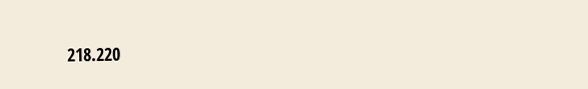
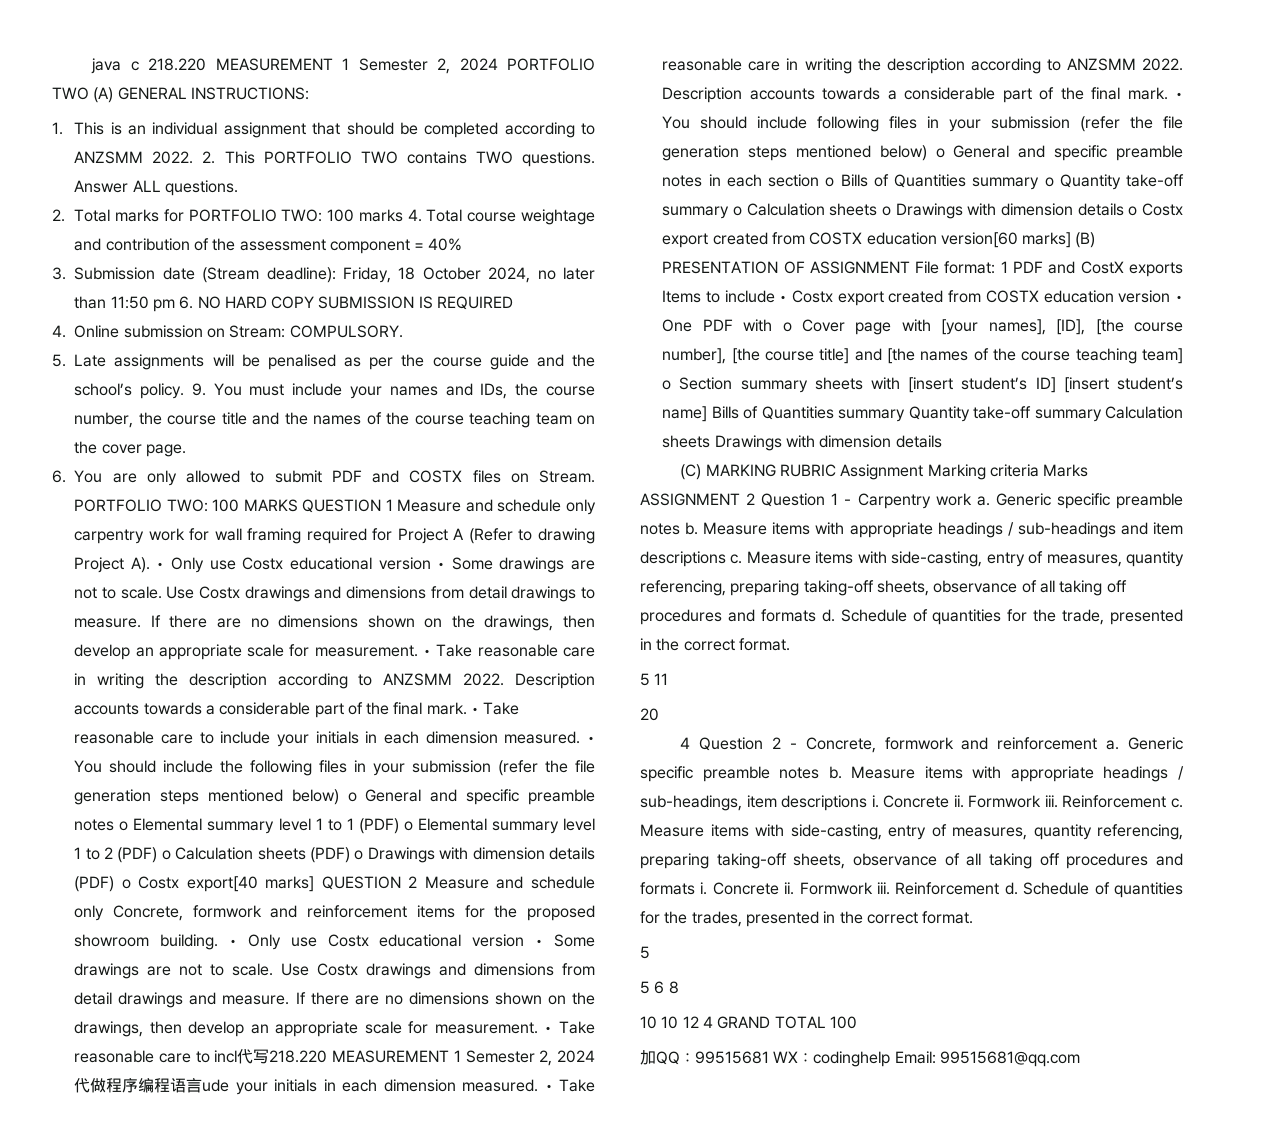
[67,47,121,62] 218.220 -> [91,58,595,74] [52,87,309,103] [52,122,595,138] [74,151,595,167] [74,180,238,196] [52,209,595,225] [74,238,463,254] [52,267,595,283] [74,296,514,312] [52,325,403,338] [52,354,595,370] [74,383,596,399] [74,412,596,428] [74,441,186,457] [52,470,595,486] [74,499,596,515] [74,528,595,544] [74,557,595,573] [74,586,595,602] [74,615,595,631] [74,644,595,660] [74,673,596,689] [74,702,520,718] [74,731,595,747] [74,760,595,776] [74,789,595,805] [74,818,595,834] [74,847,595,863] [74,876,595,892] [74,905,596,921] [74,934,595,950] [74,963,595,979] [74,992,596,1008] [74,1021,595,1037] [74,1049,595,1066] [74,1078,595,1095] [662,58,1183,74] [662,87,1183,103] [662,116,1183,132] [662,145,1183,161] [662,174,1184,190] [662,203,1183,219] [662,232,1096,248] [662,261,1183,277] [662,290,1183,306] [662,319,1183,335] [662,348,1183,364] [662,377,1183,393] [662,406,1183,422] [662,435,942,451] [680,464,1089,480] [640,493,1183,509] [640,522,1183,538] [640,551,1184,567] [640,580,1127,596] [640,609,1184,625] [640,638,790,651] [640,673,669,686] [640,708,659,721] [680,737,1183,753] [640,766,1184,782] [640,795,1183,811] [640,824,1183,840] [640,853,1183,869] [640,882,1184,898] [640,911,974,927] [640,946,650,959] [640,981,679,994] [640,1016,857,1029] [640,1050,1080,1067] java c 218.220 MEASUREMENT 1 Semester 2, 2024 PORTFOLIO TWO (A) GENERAL INSTRUCTIONS: // 1. This is an individual assignment that should be completed according to ANZSMM 2022. 2. This PORTFOLIO TWO contains TWO questions. Answer ALL questions. // 2. Total marks for PORTFOLIO TWO: 100 marks 4. Total course weightage and contribution of the assessment component = 40% // 3. Submission date (Stream deadline): Friday, 18 October 2024, no later than 11:50 pm 6. NO HARD COPY SUBMISSION IS REQUIRED // 4. Online submission on Stream: COMPULSORY. // 5. Late assignments will be penalised as per the course guide and the school’s policy. 9. You must include your names and IDs, the course number, the course title and the names of the course teaching team on the cover page. // 6. You are only allowed to submit PDF and COSTX files on Stream. PORTFOLIO TWO: 100 MARKS QUESTION 1 Measure and schedule only carpentry work for wall framing required for Project A (Refer to drawing Project A). • Only use Costx educational version • Some drawings are not to scale. Use Costx drawings and dimensions from detail drawings to measure. If there are no dimensions shown on the drawings, then develop an appropriate scale for measurement. • Take reasonable care in writing the description according to ANZSMM 2022. Description accounts towards a considerable part of the final mark. • Take reasonable care to include your initials in each dimension measured. • You should include the following files in your submission (refer the file generation steps mentioned below) o General and specific preamble notes o Elemental summary level 1 to 1 (PDF) o Elemental summary level 1 to 2 (PDF) o Calculation sheets (PDF) o Drawings with dimension details (PDF) o Costx export[40 marks] QUESTION 2 Measure and schedule only Concrete, formwork and reinforcement items for the proposed showroom building. • Only use Costx educational version • Some drawings are not to scale. Use Costx drawings and dimensions from detail drawings and measure. If there are no dimensions shown on the drawings, then develop an appropriate scale for measurement. • Take reasonable care to incl代写218.220 MEASUREMENT 1 Semester 2, 2024代做程序编程语言ude your initials in each dimension measured. • Take reasonable care in writing the description according to ANZSMM 2022. Description accounts towards a considerable part of the final mark. • You should include following files in your submission (refer the file generation steps mentioned below) o General and specific preamble notes in each section o Bills of Quantities summary o Quantity take-off summary o Calculation sheets o Drawings with dimension details o Costx export created from COSTX education version[60 marks] (B) PRESENTATION OF ASSIGNMENT File format: 1 PDF and CostX exports Items to include • Costx export created from COSTX education version • One PDF with o Cover page with [your names], [ID], [the course number], [the course title] and [the names of the course teaching team] o Section summary sheets with [insert student’s ID] [insert student’s name] Bills of Quantities summary Quantity take-off summary Calculation sheets Drawings with dimension details // (C) MARKING RUBRIC Assignment Marking criteria Marks ASSIGNMENT 2 Question 1 - Carpentry work a. Generic specific preamble notes b. Measure items with appropriate headings / sub-headings and item descriptions c. Measure items with side-casting, entry of measures, quantity referencing, preparing taking-off sheets, observance of all taking off procedures and formats d. Schedule of quantities for the trade, presented in the correct format. // 5 11 // 20 // 4 Question 2 - Concrete, formwork and reinforcement a. Generic specific preamble notes b. Measure items with appropriate headings / sub-headings, item descriptions i. Concrete ii. Formwork iii. Reinforcement c. Measure items with side-casting, entry of measures, quantity referencing, preparing taking-off sheets, observance of all taking off procedures and formats i. Concrete ii. Formwork iii. Reinforcement d. Schedule of quantities for the trades, presented in the correct format. // 5 // 5 6 8 // 10 10 12 4 GRAND TOTAL 100 // 加QQ：99515681 WX：codinghelp Email: 99515681@qq.com

